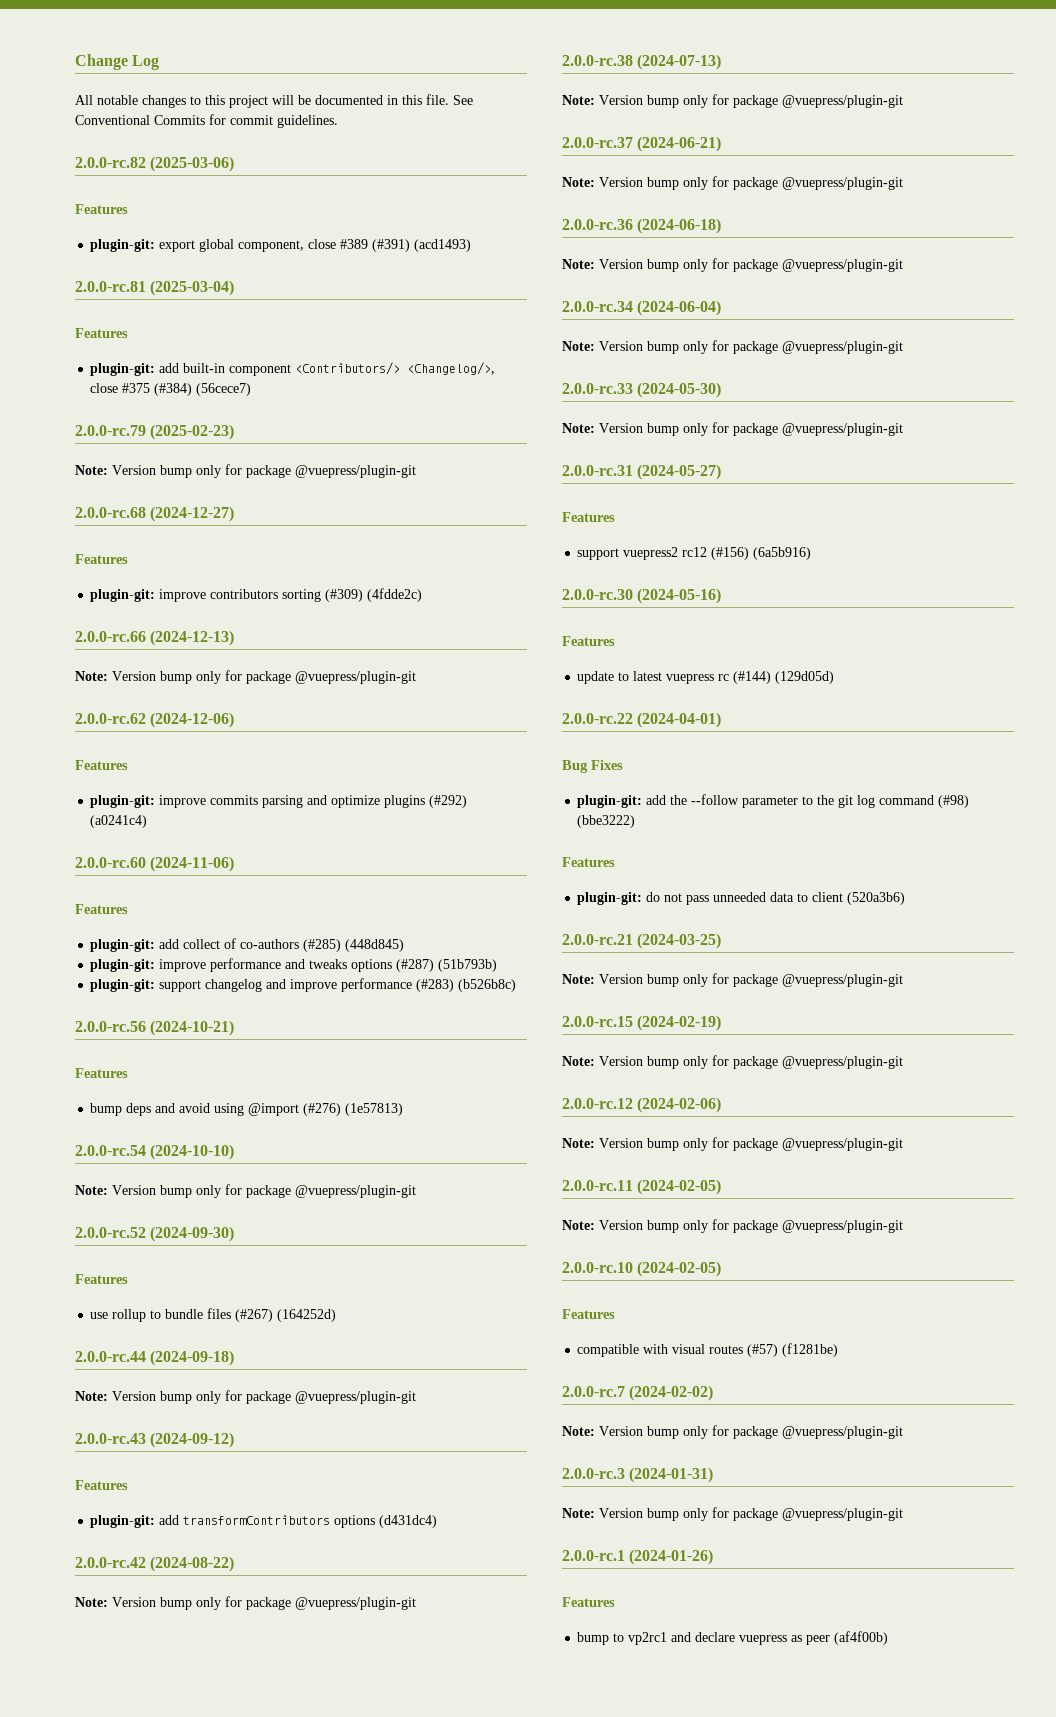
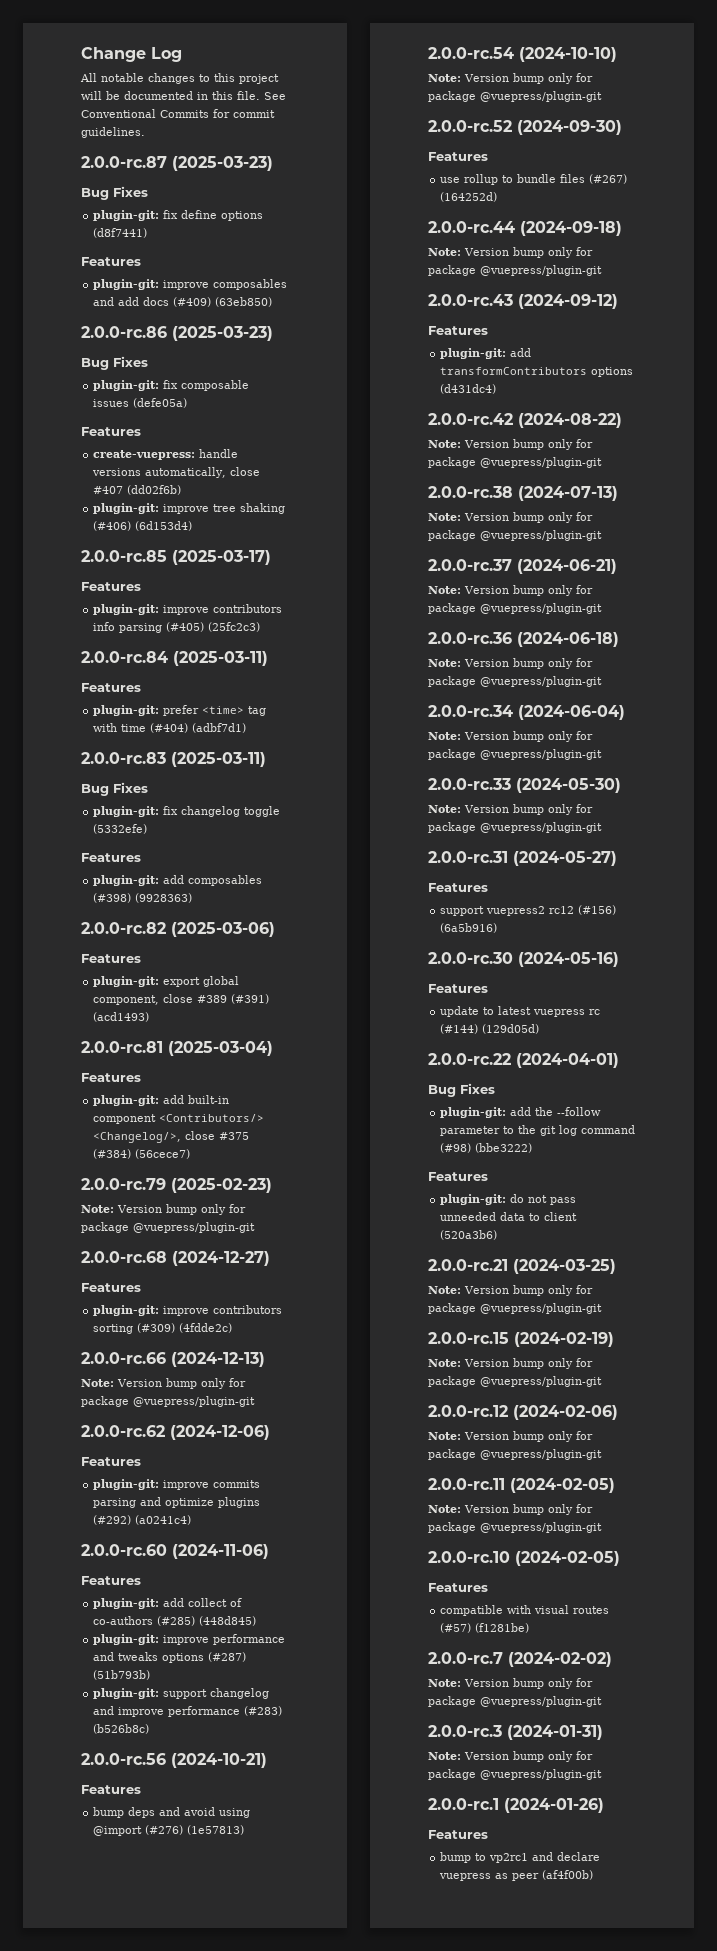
(338, 121) none -> [81,156,273,171] [81,186,148,200] [93,210,264,221] [93,228,148,238] [81,257,141,266] [93,279,288,290] [93,297,273,307] [81,326,273,341] [81,356,148,370] [93,380,250,391] [93,398,188,408] [81,427,141,436] [93,449,239,460] [92,467,261,478] [93,485,182,495] [93,503,286,514] [93,521,193,531] [81,550,271,565] [81,582,141,591] [93,604,283,615] [93,622,261,633] [81,651,268,666] [81,683,141,692] [93,705,267,716] [93,723,247,733] [81,752,266,767] [81,782,148,796] [93,806,281,817] [93,824,148,834] [81,853,141,862] [93,875,263,886] [93,893,193,903] // 2.0.0-rc.87 (2025-03-23) // Bug Fixes // plugin-git: fix define options (d8f7441) // Features // plugin-git: improve composables and add docs (#409) (63eb850) // 2.0.0-rc.86 (2025-03-23) // Bug Fixes // plugin-git: fix composable issues (defe05a) // Features // create-vuepress: handle versions automatically, close #407 (dd02f6b) // plugin-git: improve tree shaking (#406) (6d153d4) // 2.0.0-rc.85 (2025-03-17) // Features // plugin-git: improve contributors info parsing (#405) (25fc2c3) // 2.0.0-rc.84 (2025-03-11) // Features // plugin-git: prefer <time> tag with time (#404) (adbf7d1) // 2.0.0-rc.83 (2025-03-11) // Bug Fixes // plugin-git: fix changelog toggle (5332efe) // Features // plugin-git: add composables (#398) (9928363)

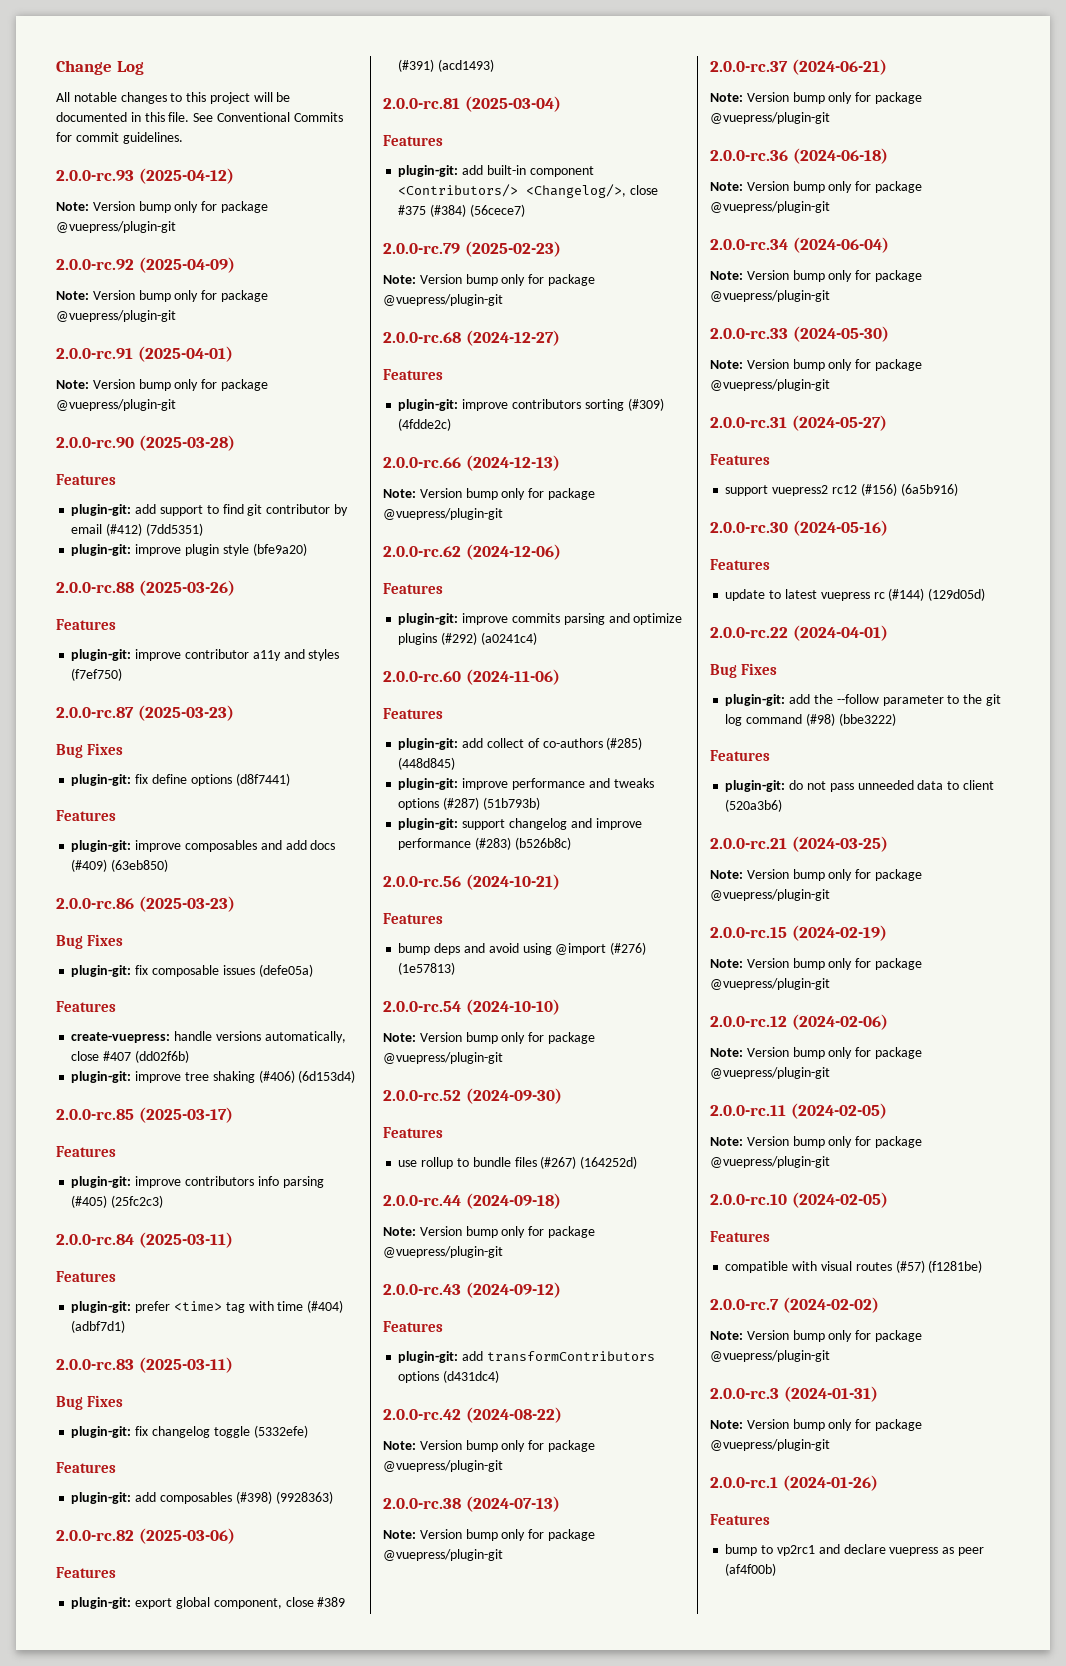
(145, 132) none -> [56,168,234,184] [56,201,268,213] [56,221,176,233] [56,257,235,273] [56,290,268,302] [56,310,176,322] [56,346,233,362] [56,379,268,391] [56,399,176,411] [56,435,235,451] [56,474,116,485] [71,504,348,516] [71,523,203,536] [71,543,307,556] [56,580,235,596] [56,619,116,630] [71,649,340,661] [71,668,123,681] // 2.0.0-rc.93 (2025-04-12) // Note: Version bump only for package @vuepress/plugin-git // 2.0.0-rc.92 (2025-04-09) // Note: Version bump only for package @vuepress/plugin-git // 2.0.0-rc.91 (2025-04-01) // Note: Version bump only for package @vuepress/plugin-git // 2.0.0-rc.90 (2025-03-28) // Features // plugin-git: add support to find git contributor by email (#412) (7dd5351) // plugin-git: improve plugin style (bfe9a20) // 2.0.0-rc.88 (2025-03-26) // Features // plugin-git: improve contributor a11y and styles (f7ef750)

